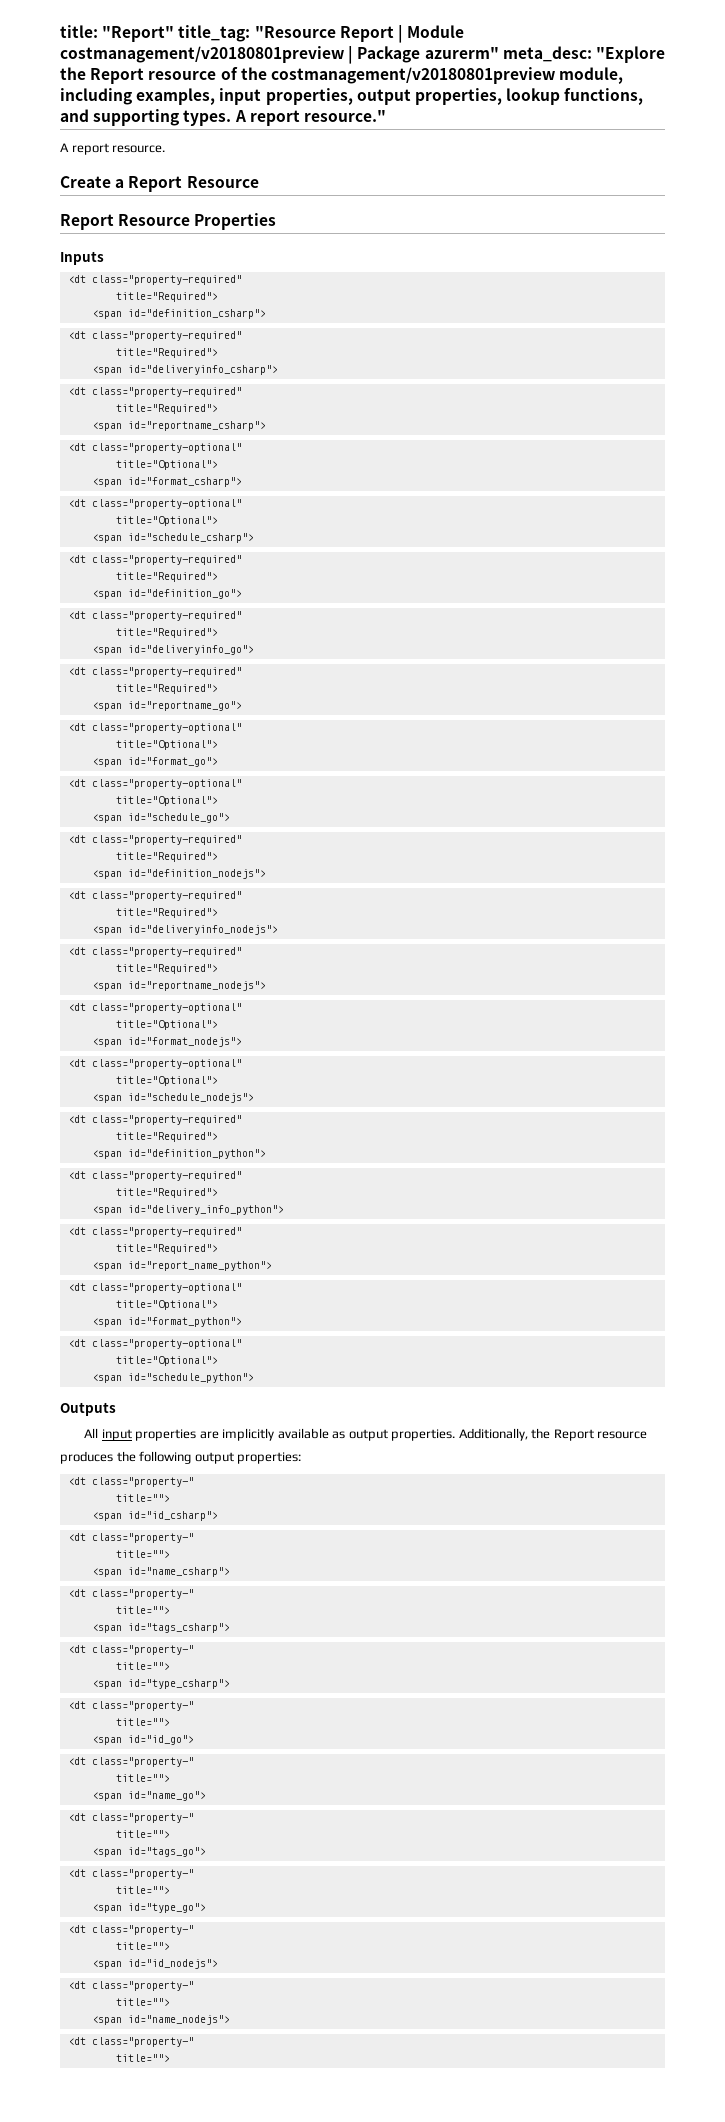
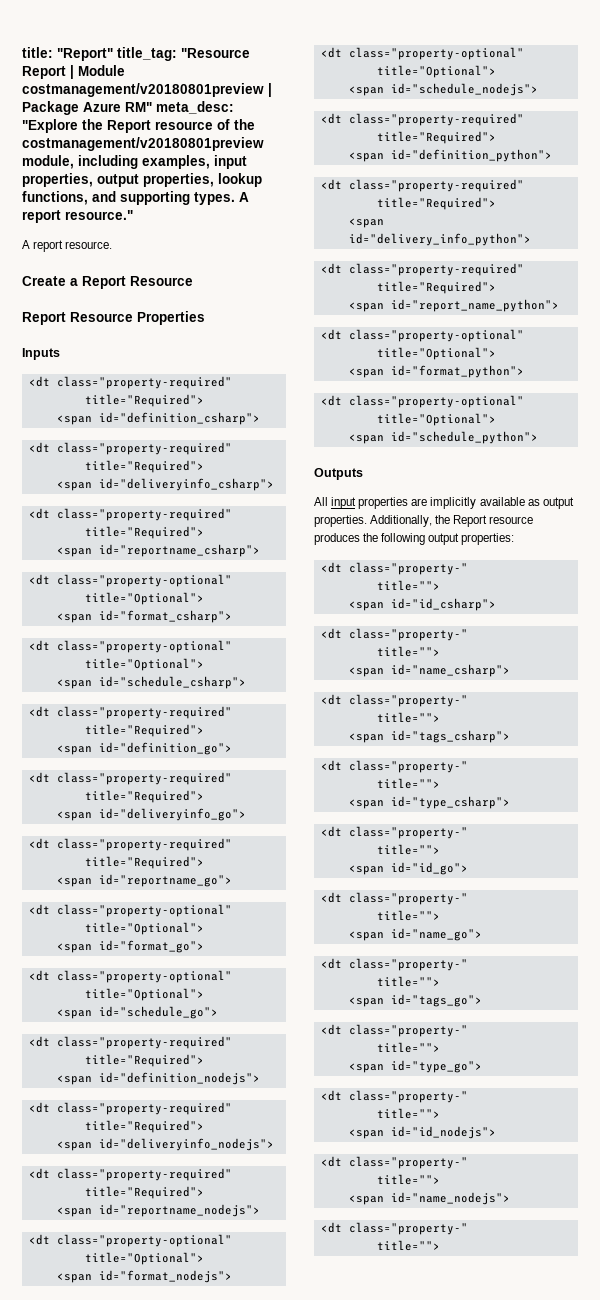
[424,47,499,59] azurerm" -> [83,102,152,112] Azure RM"

